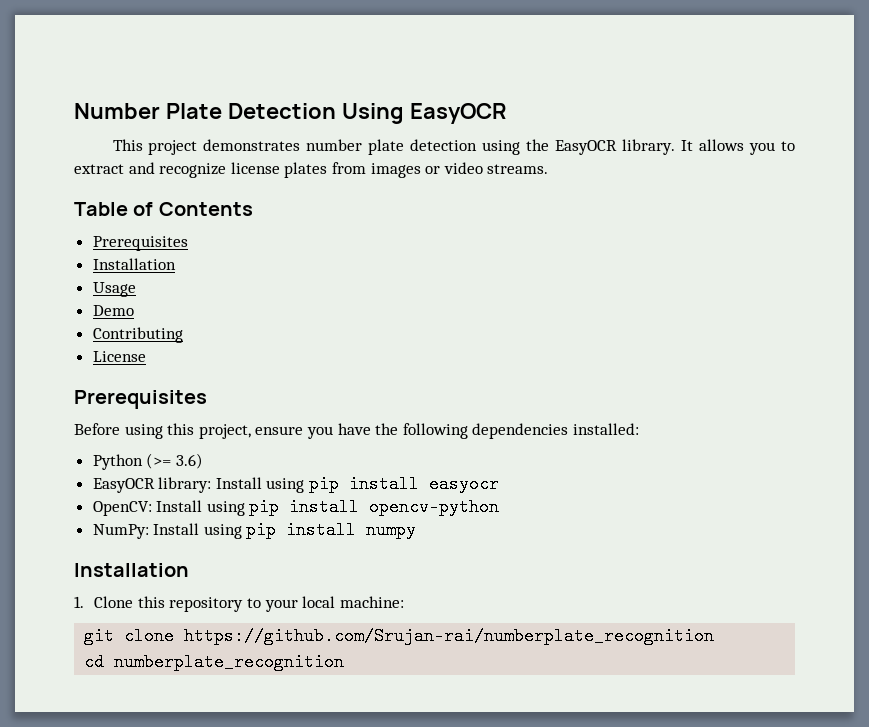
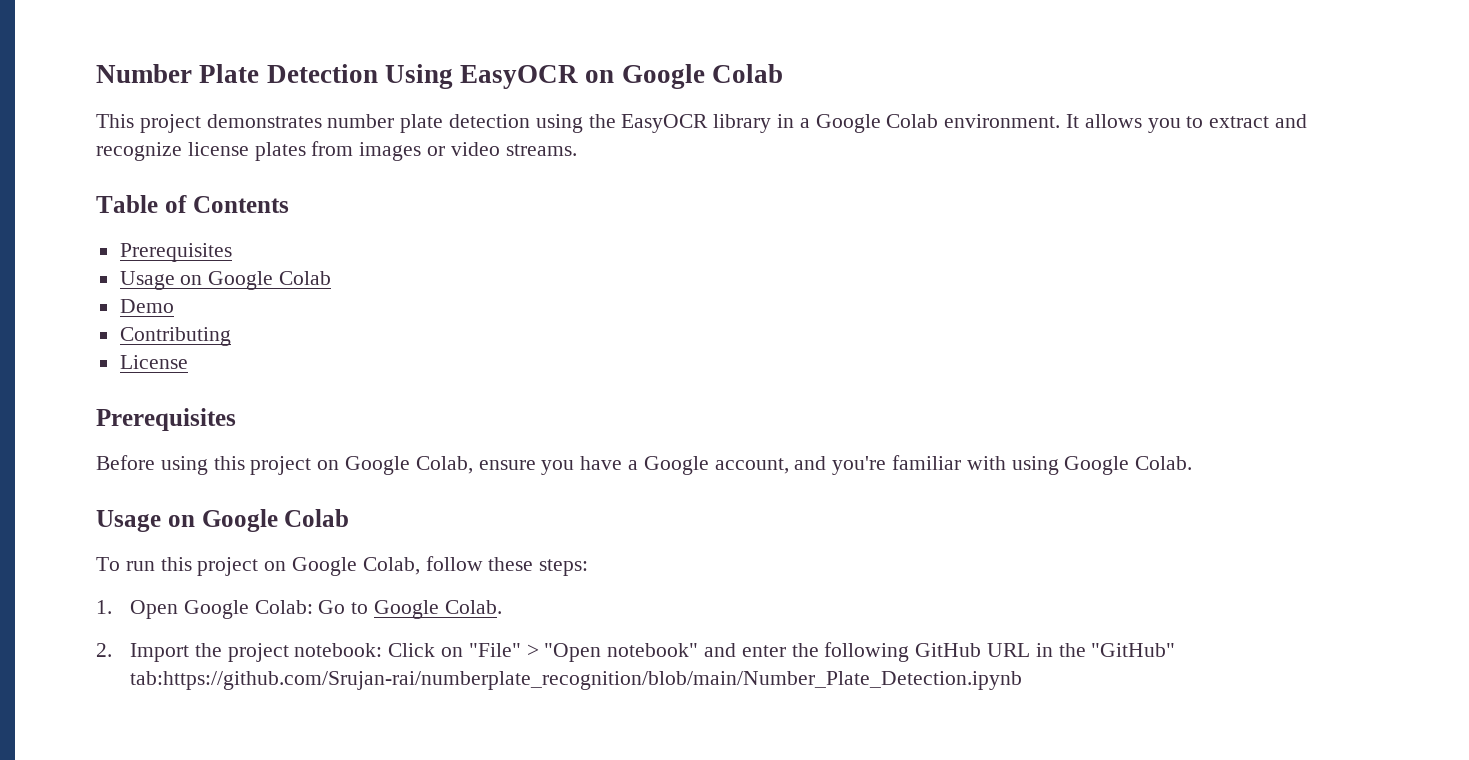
(507, 113) none -> [585,64,784,89] on Google Colab
[622,139,676,155] library. -> [713,114,1061,133] library in a Google Colab environment.
[92,258,176,270] [92,282,136,297] // Installation // Usage -> [119,271,332,290] // Usage on Google Colab
[198,423,639,439] [92,453,203,470] [92,475,500,493] [92,498,500,516] [92,521,417,539] [74,563,189,577] [74,596,404,612] [84,627,715,645] [84,653,345,671] project, ensure you have the following dependencies installed: // Python (>= 3.6) // EasyOCR library: Install using pip install easyocr // OpenCV: Install using pip install opencv-python // NumPy: Install using pip install numpy // Installation // 1. Clone this repository to your local machine: // git clone https://github.com/Srujan-rai/numberplate_recognition // cd numberplate_recognition -> [250,455,1193,475] [96,509,350,532] [96,556,589,576] [96,600,502,619] [96,642,1176,662] [129,671,1022,690] project on Google Colab, ensure you have a Google account, and you're familiar with using Google Colab. // Usage on Google Colab // To run this project on Google Colab, follow these steps: // 1. Open Google Colab: Go to Google Colab. // 2. Import the project notebook: Click on "File" > "Open notebook" and enter the following GitHub URL in the "GitHub" tab:https://github.com/Srujan-rai/numberplate_recognition/blob/main/Number_Plate_Detection.ipynb

